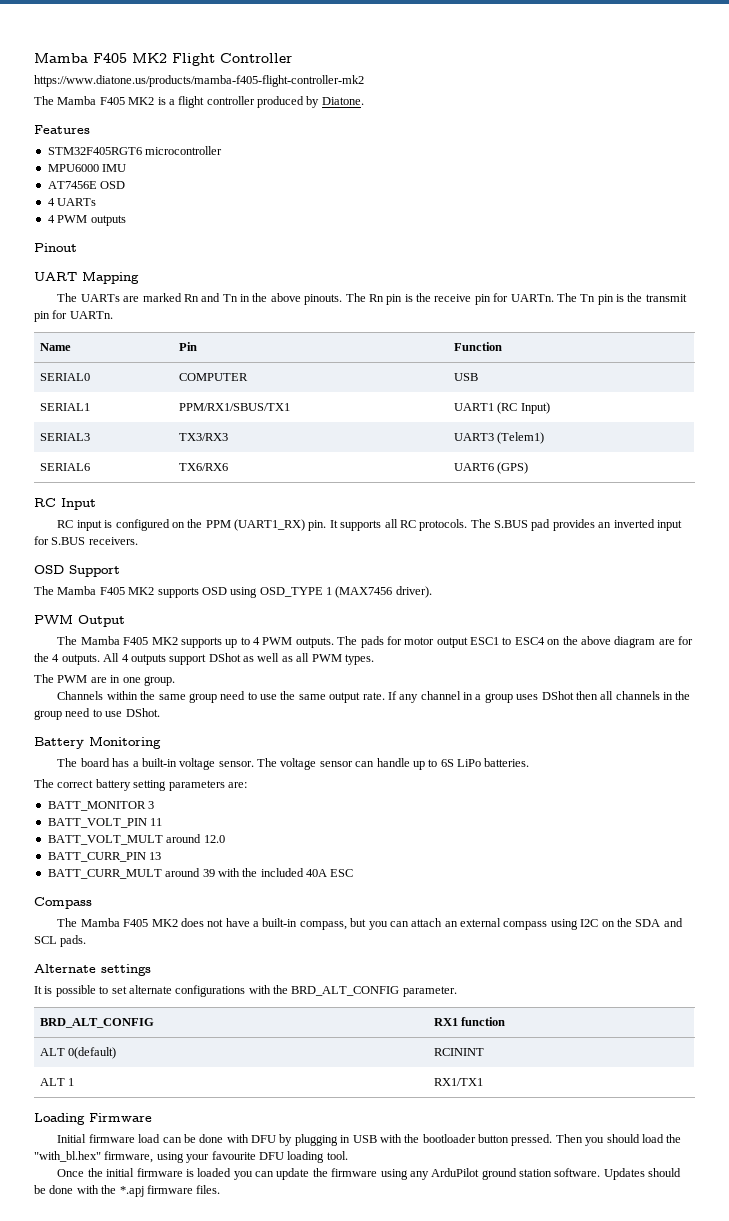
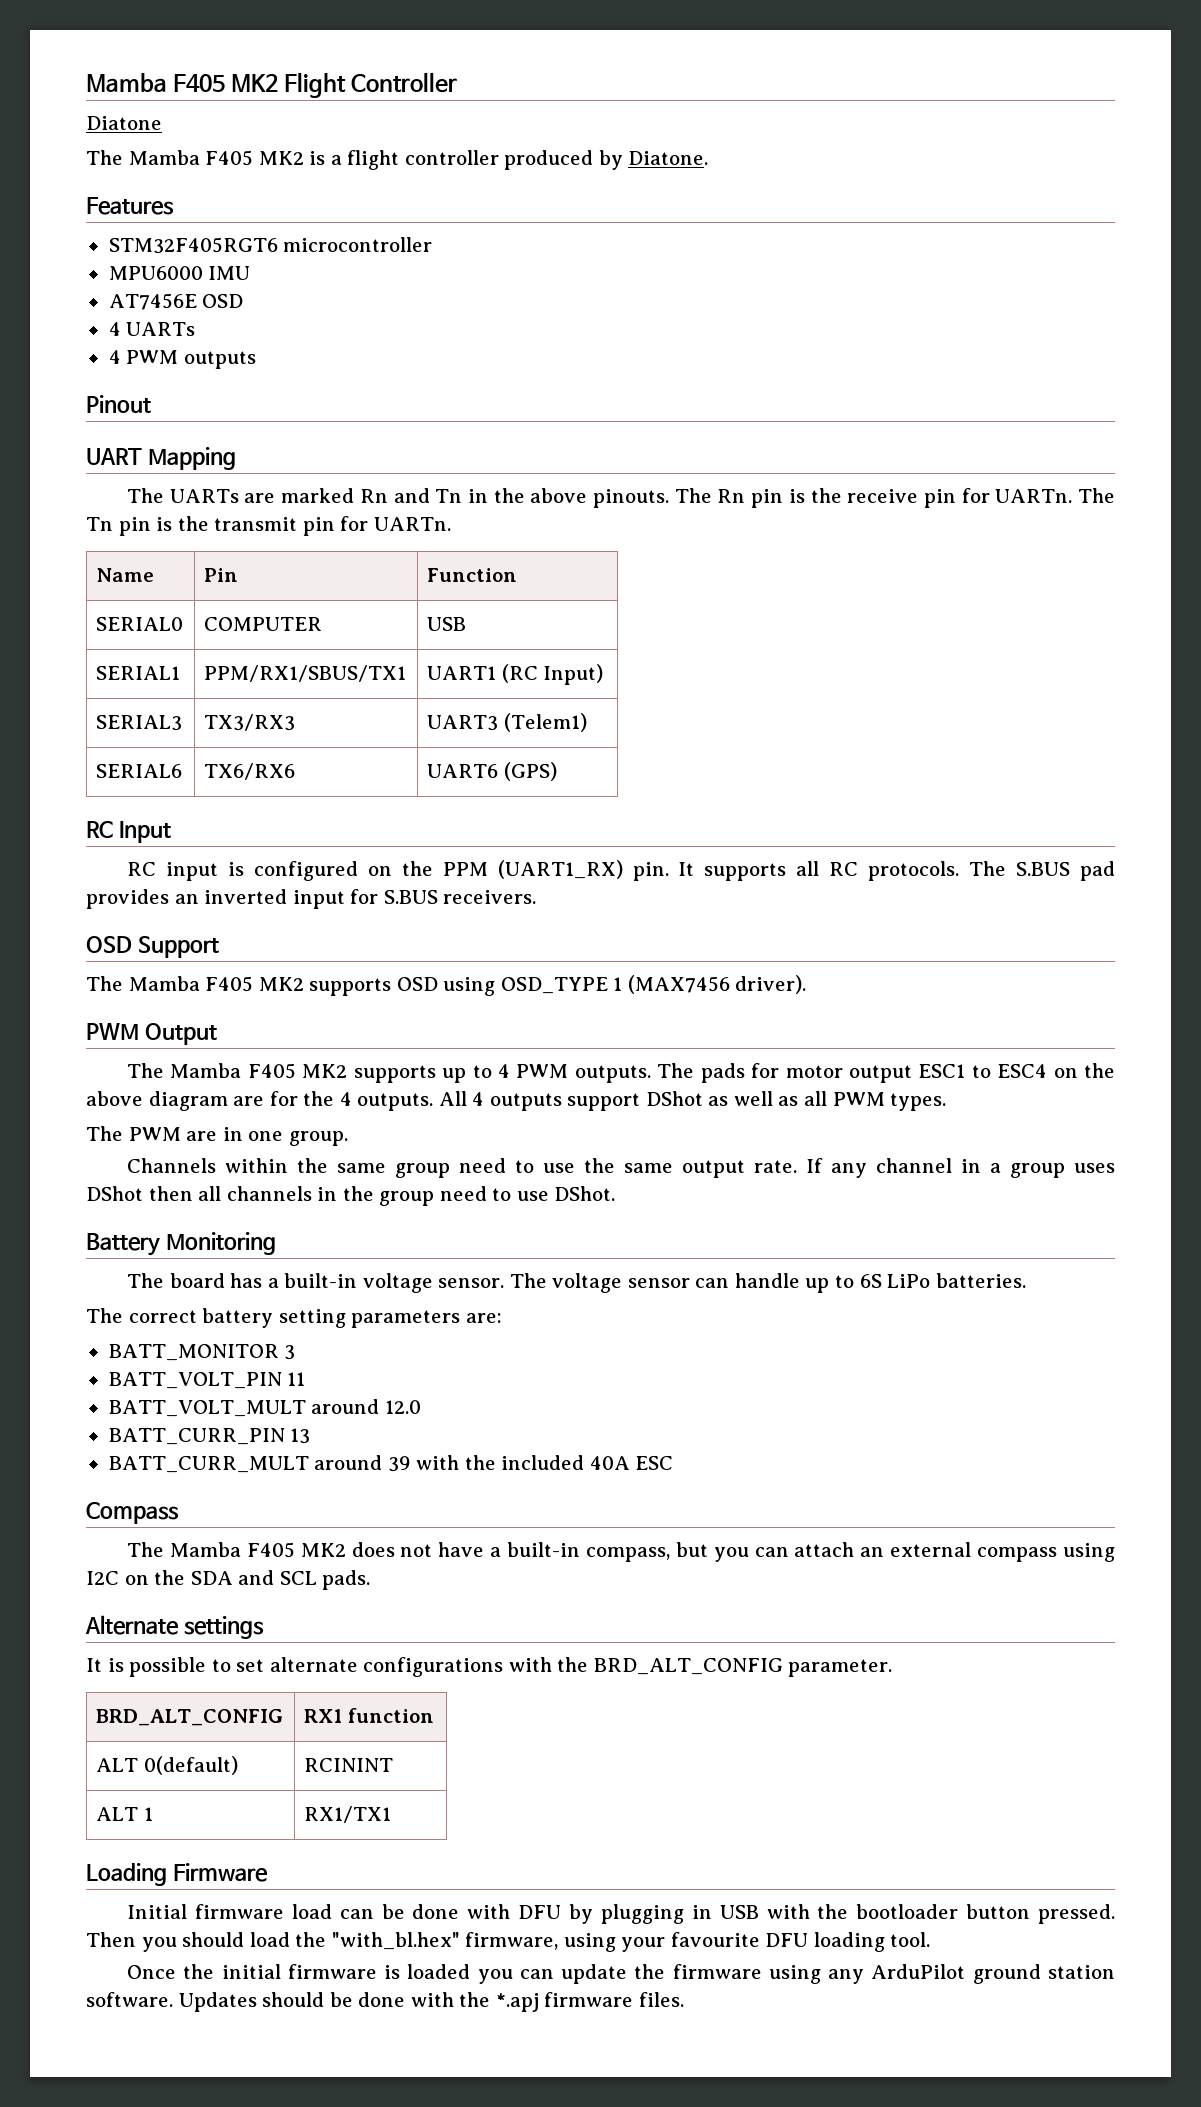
[34,75,364,87] https://www.diatone.us/products/mamba-f405-flight-controller-mk2 -> [86,116,162,130] Diatone

